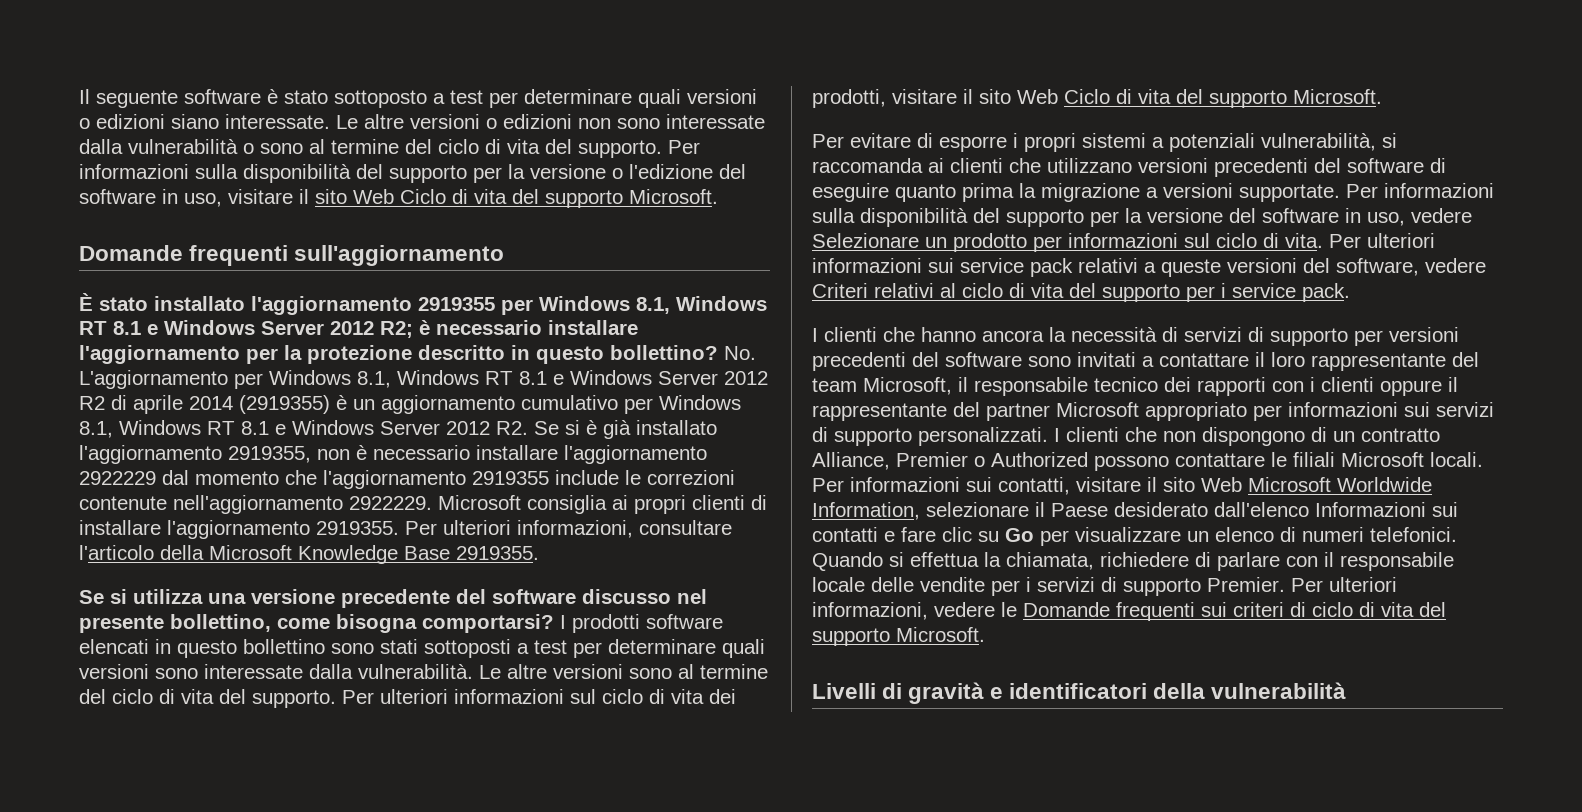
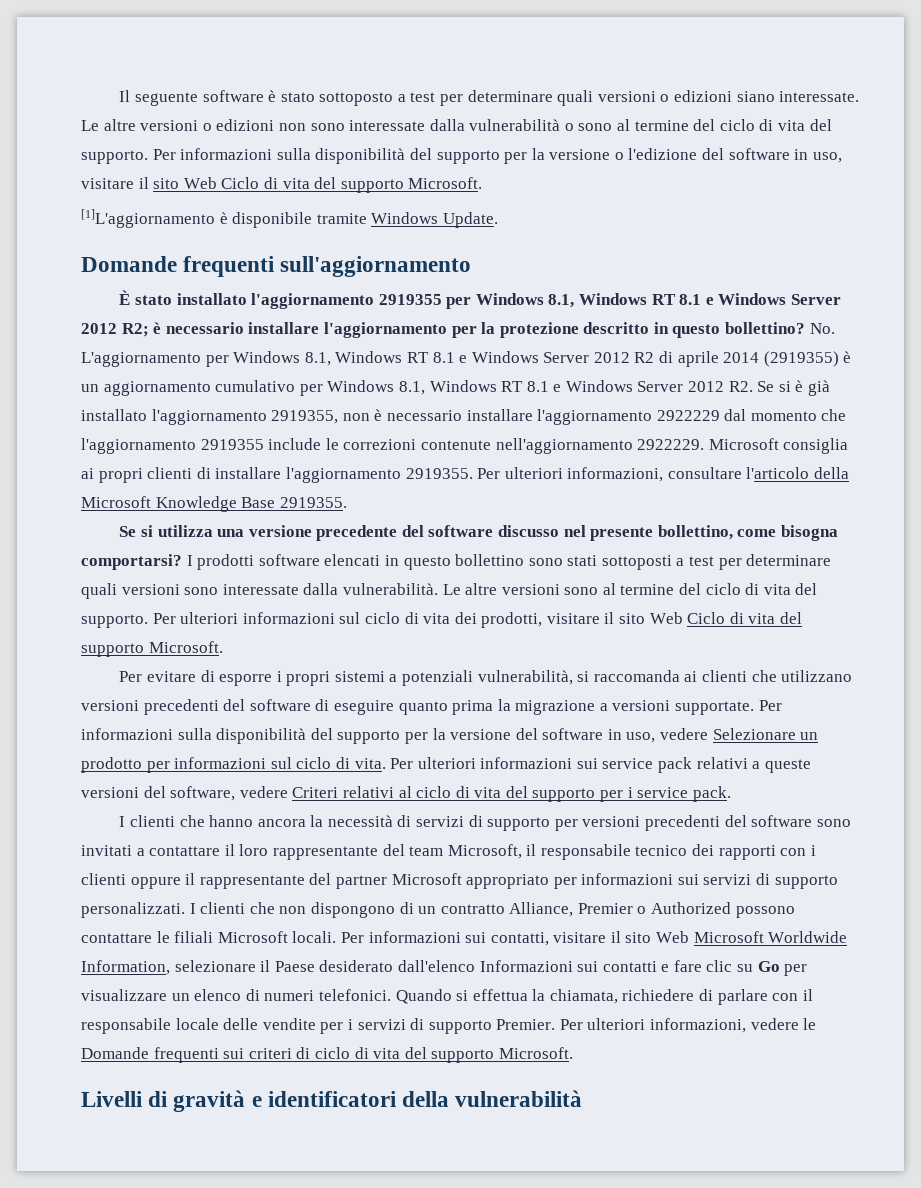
(718, 196) none -> [81,209,498,228] // [1]L'aggiornamento è disponibile tramite Windows Update.

